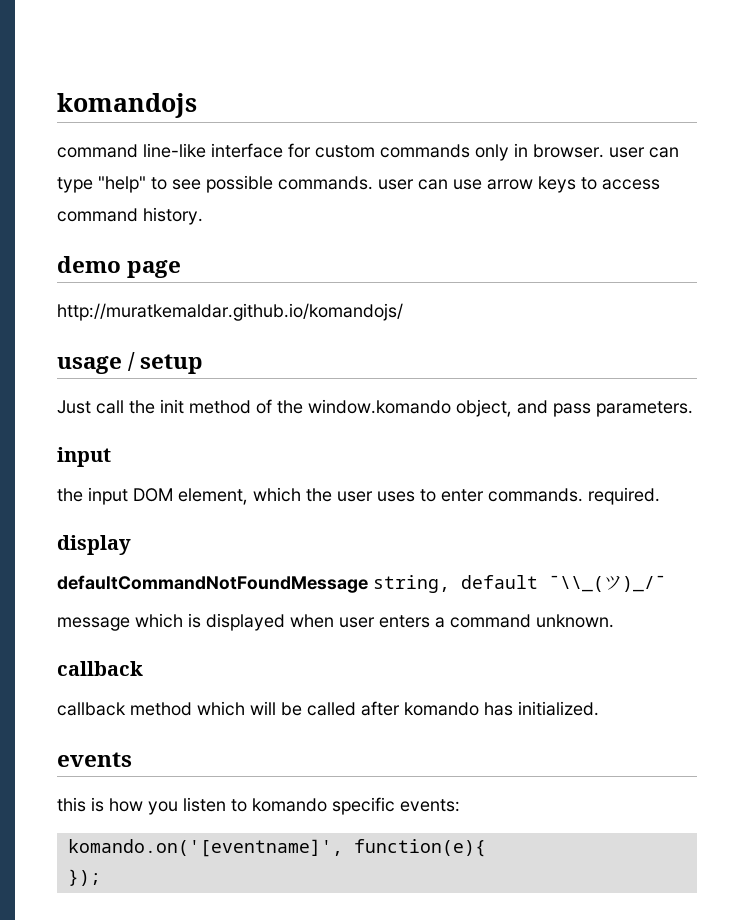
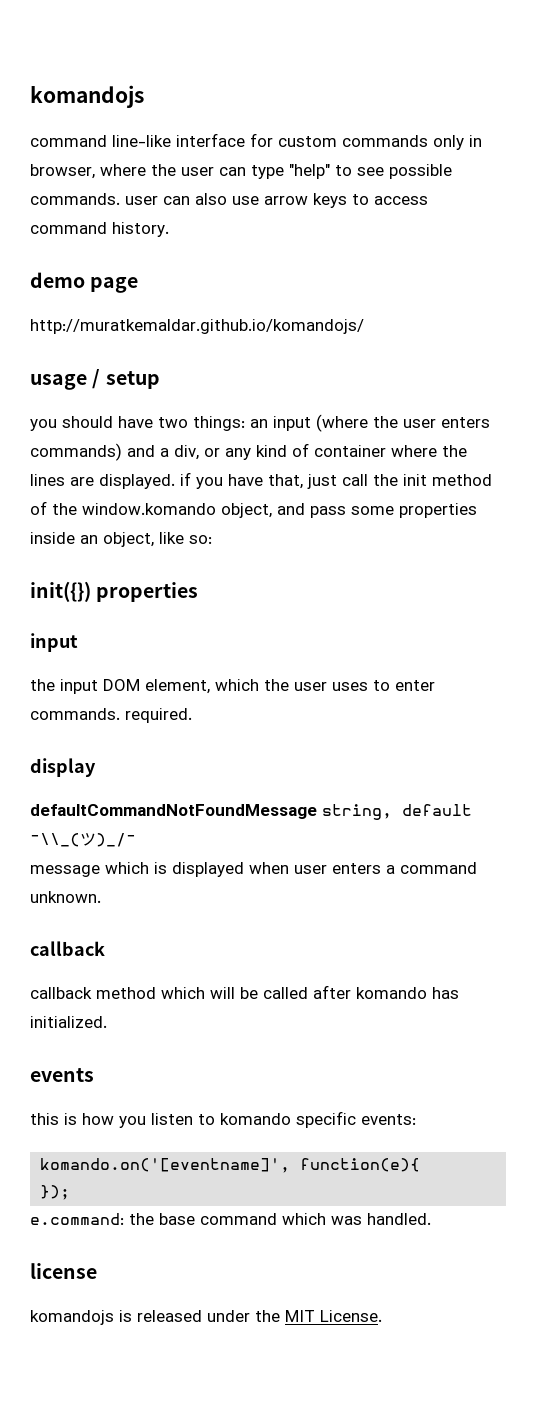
[533,144,604,158] browser. -> [30,164,176,179] browser, where the
(448, 184) none -> [195,193,227,205] also
[57,400,91,414] Just -> [30,414,490,432] [30,443,467,461] [30,472,337,489] you should have two things: an input (where the user enters commands) and a div, or any kind of container where the lines are displayed. if you have that, just
[596,401,693,417] parameters. -> [351,503,477,518] [30,532,212,547] [30,581,199,602] some properties inside an object, like so: // init({}) properties
(101, 877) none -> [30,1213,431,1225] [30,1263,97,1279] [30,1310,382,1325] // e.command: the base command which was handled. // license // komandojs is released under the MIT License.

